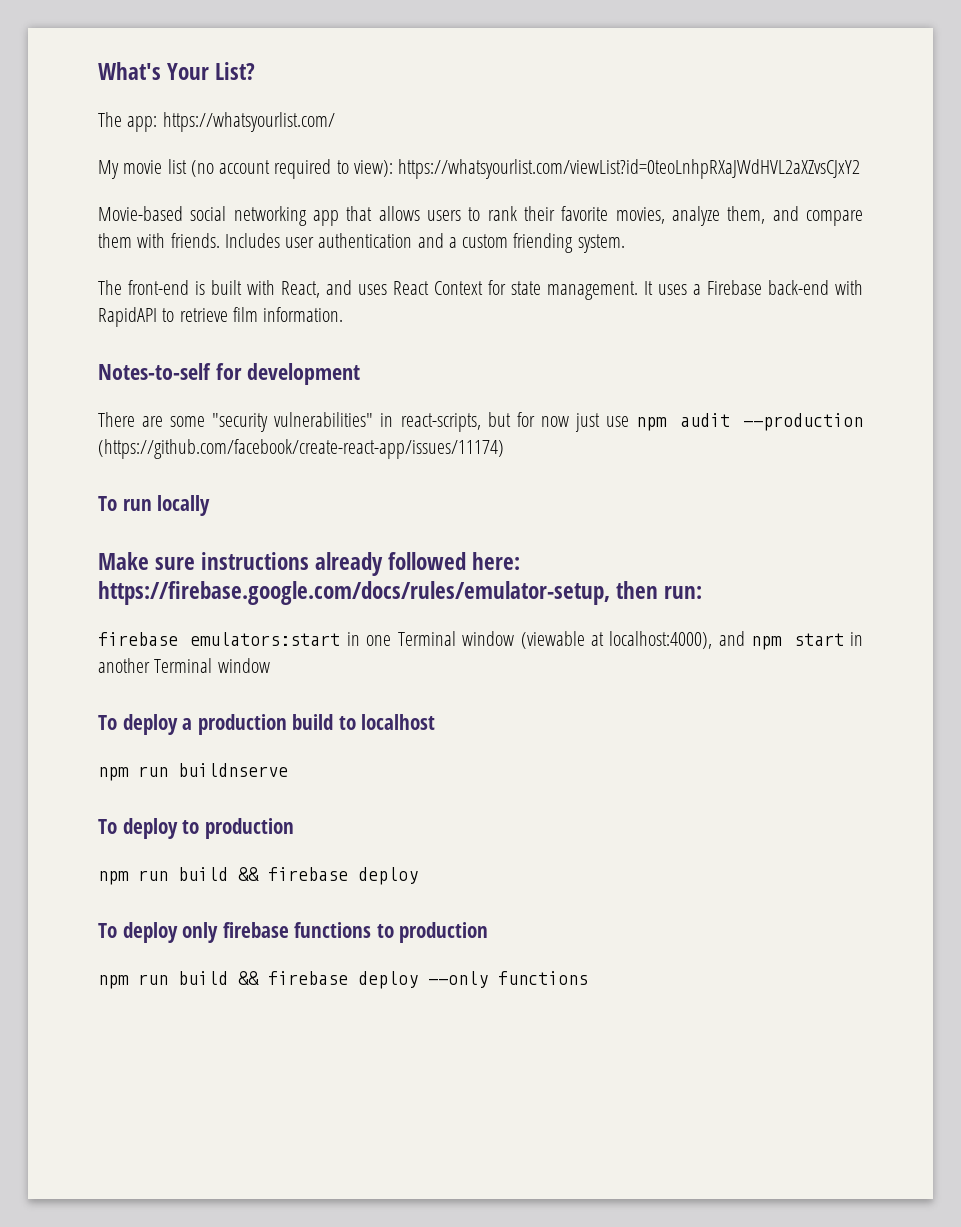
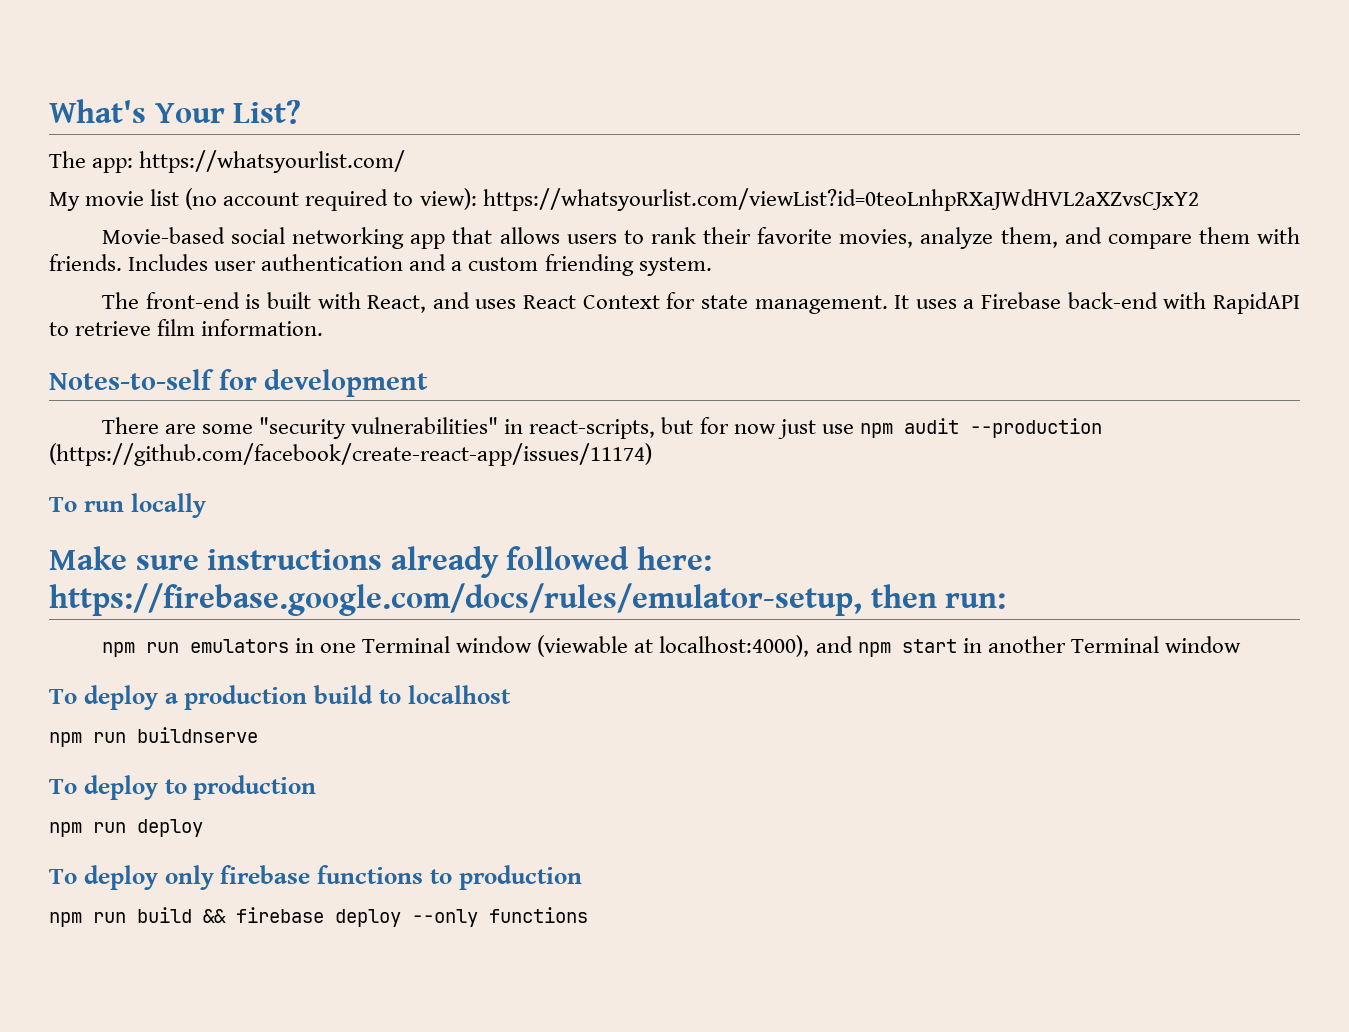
[98,632,341,646] firebase emulators:start -> [101,639,289,657] npm run emulators
[178,867,348,881] build && firebase -> (126, 827) none

